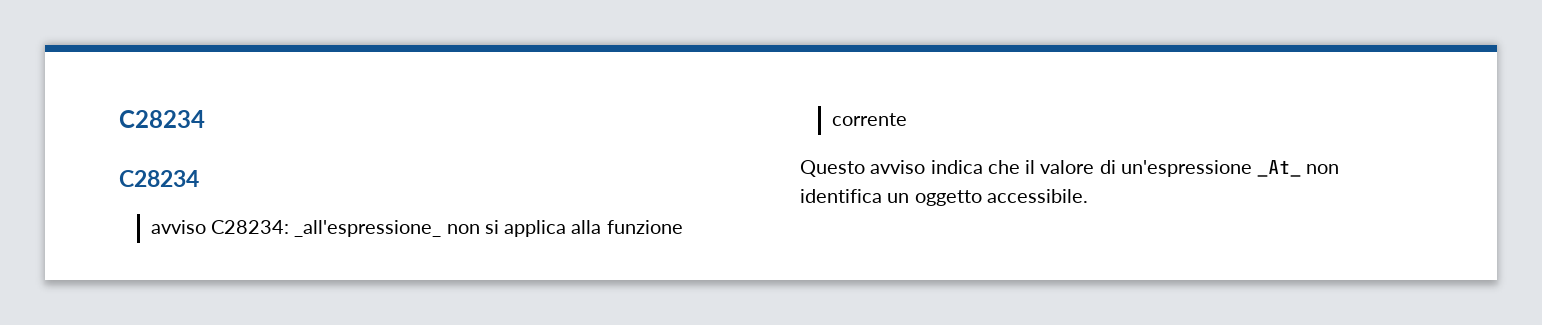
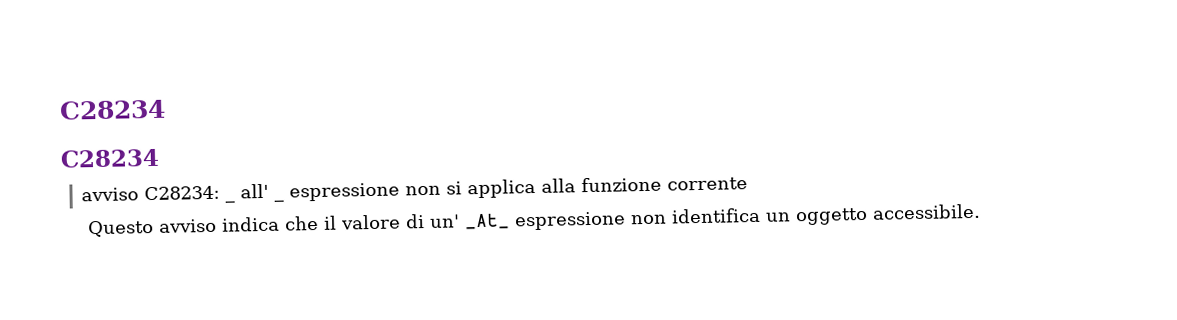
[294,220,442,237] _all'espressione_ -> [225,182,401,203] _ all' _ espressione
[1120,160,1302,177] un'espressione _At_ -> [428,211,626,231] un' _At_ espressione

